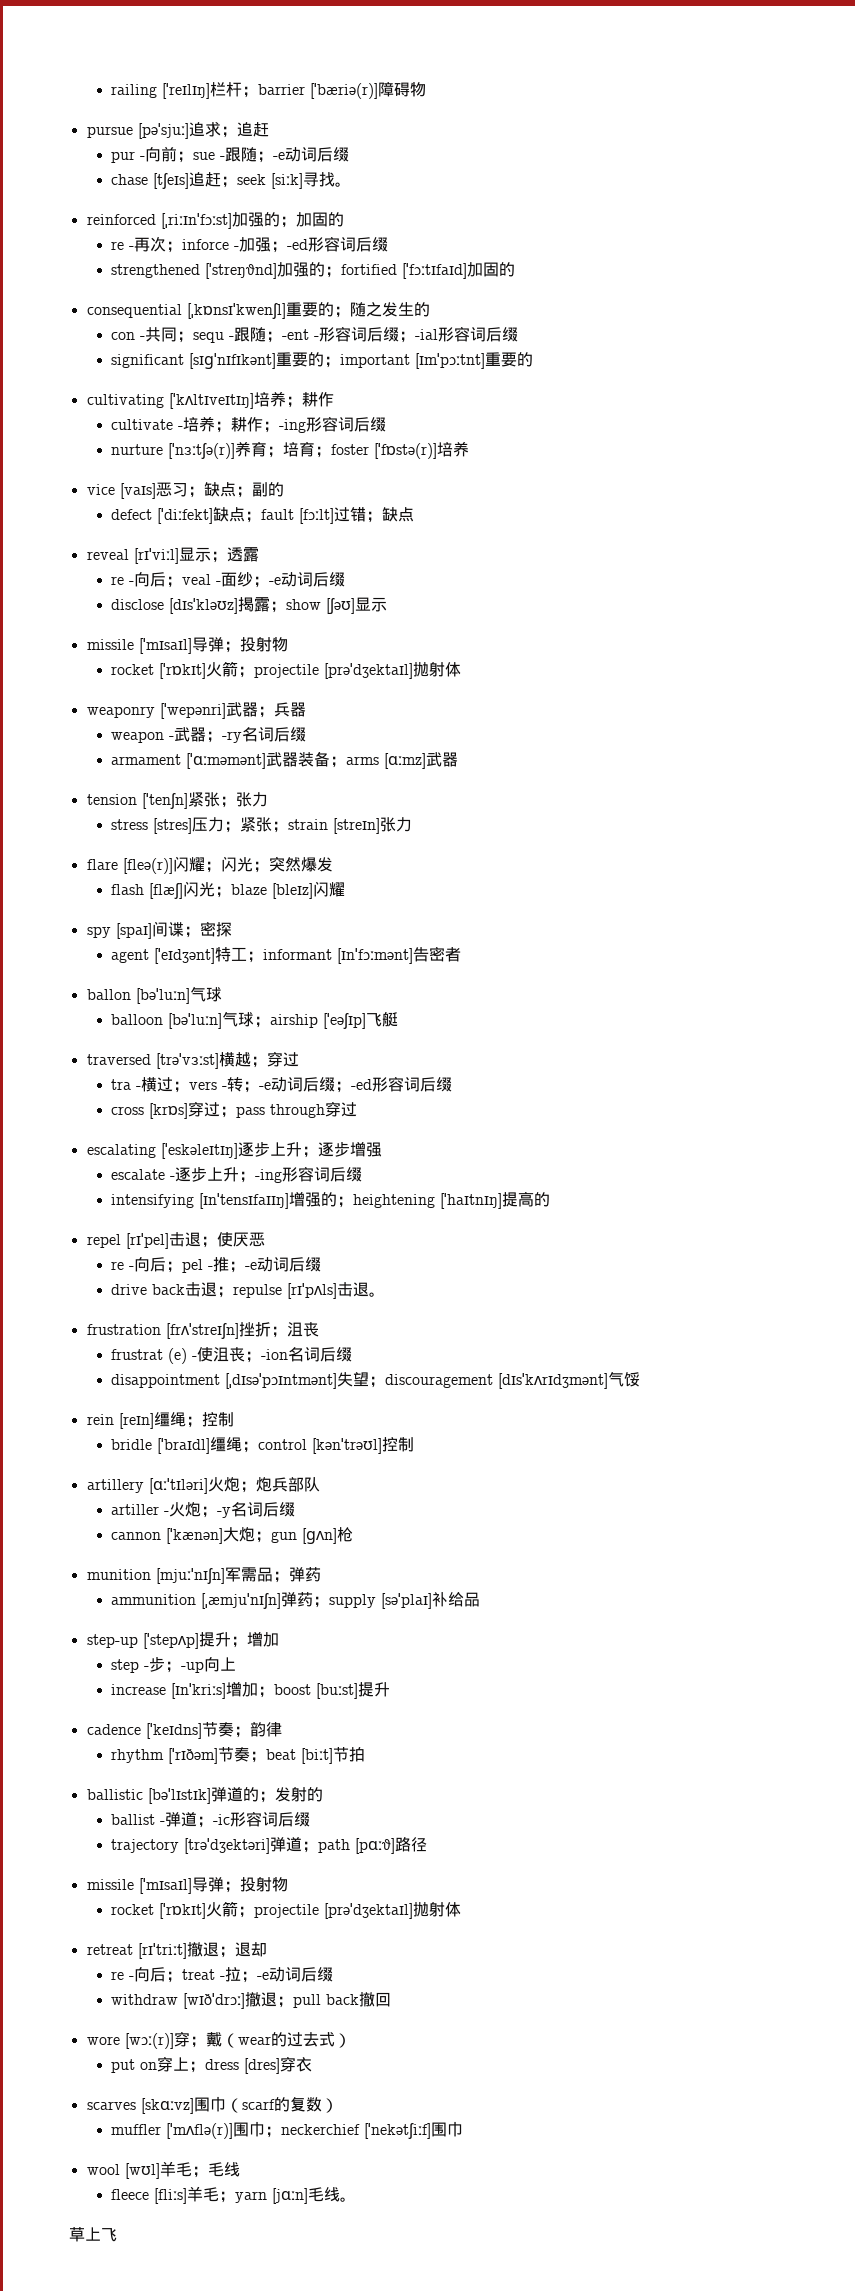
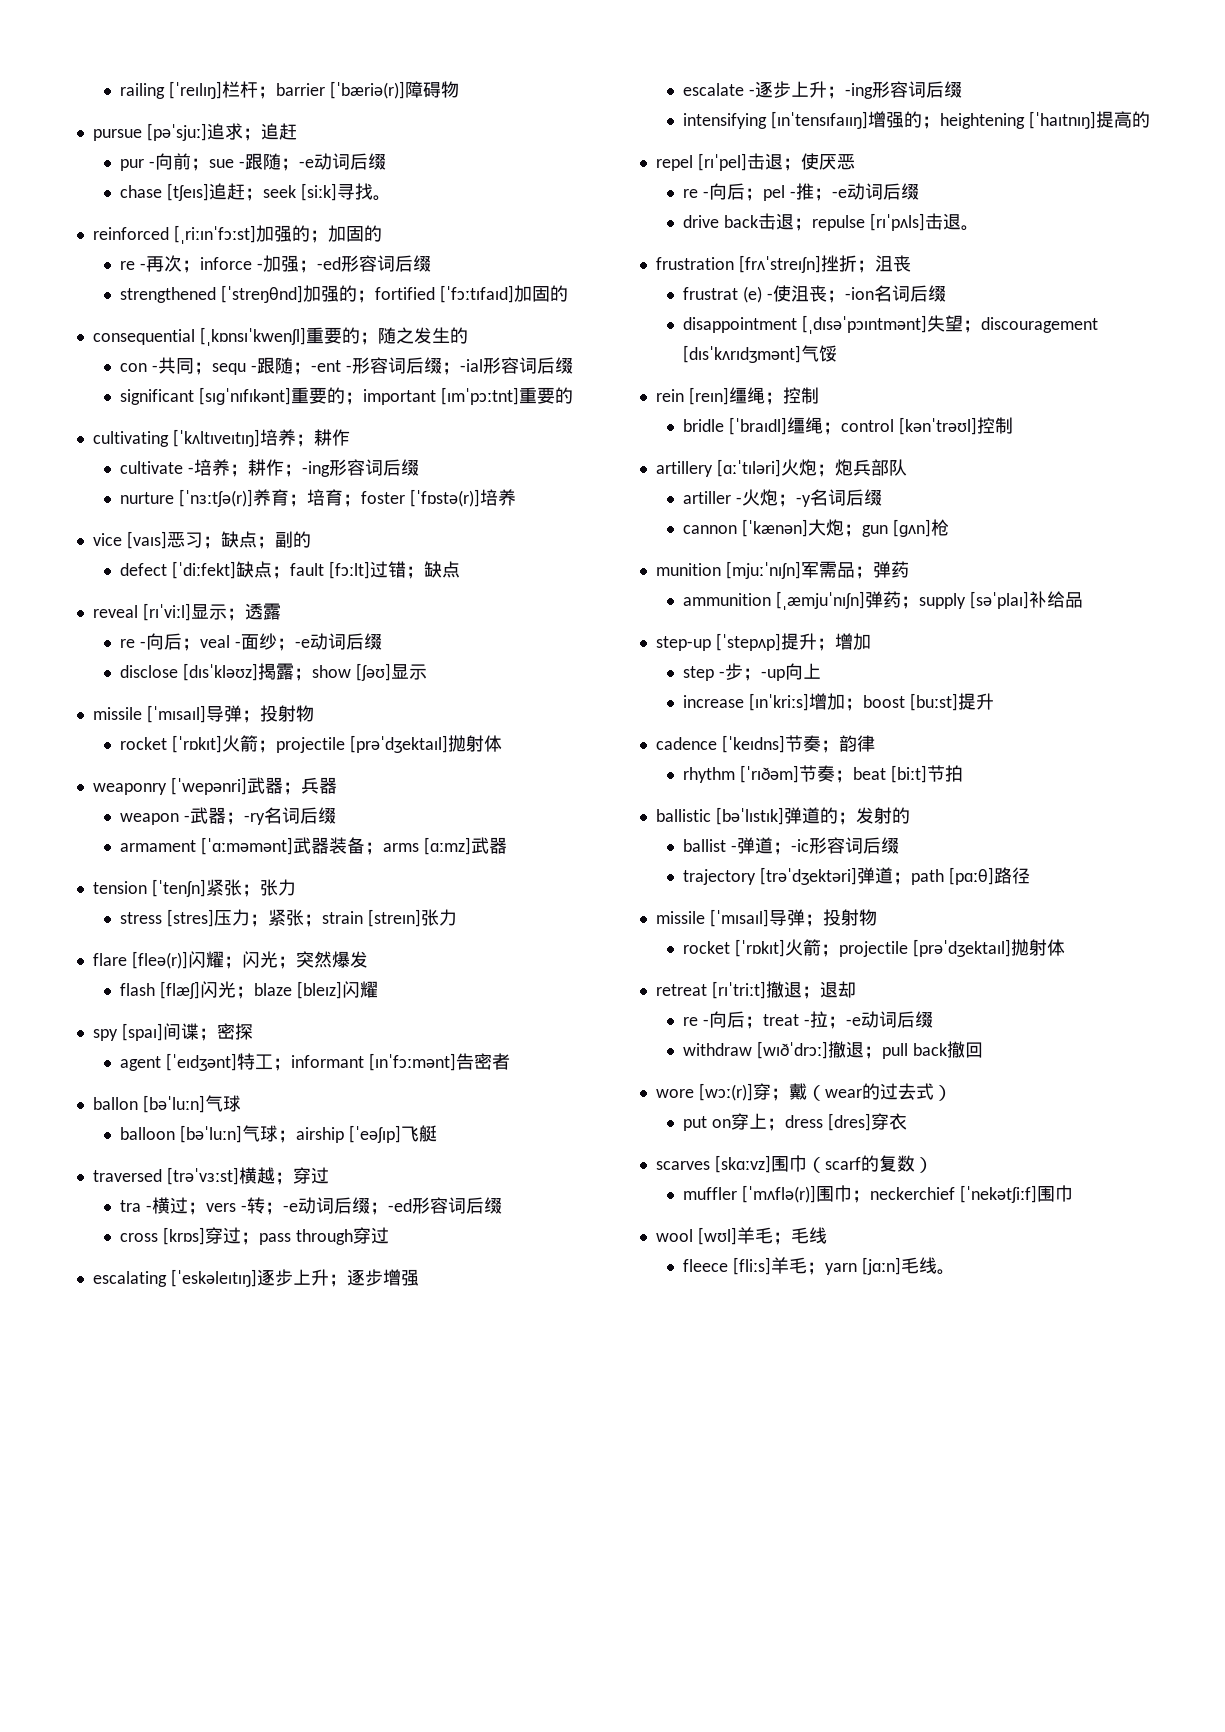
[69,2227,117,2242] // 草上飞 -> (955, 1272) none

